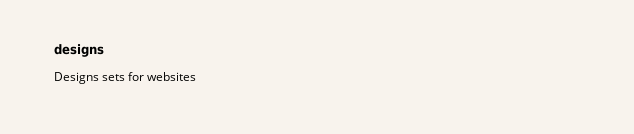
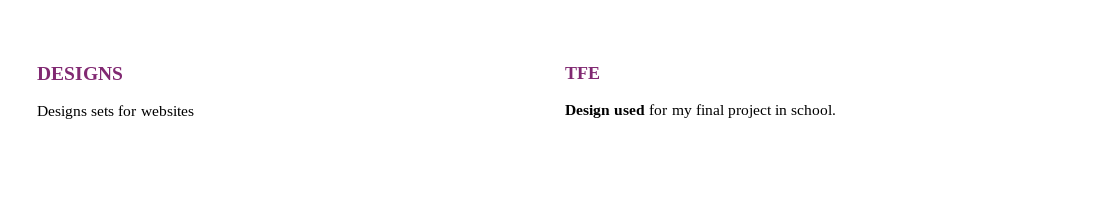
[54,44,104,57] designs -> [37,67,123,80] DESIGNS
(197, 76) none -> [565,67,600,79] [565,104,837,118] // TFE // Design used for my final project in school.

